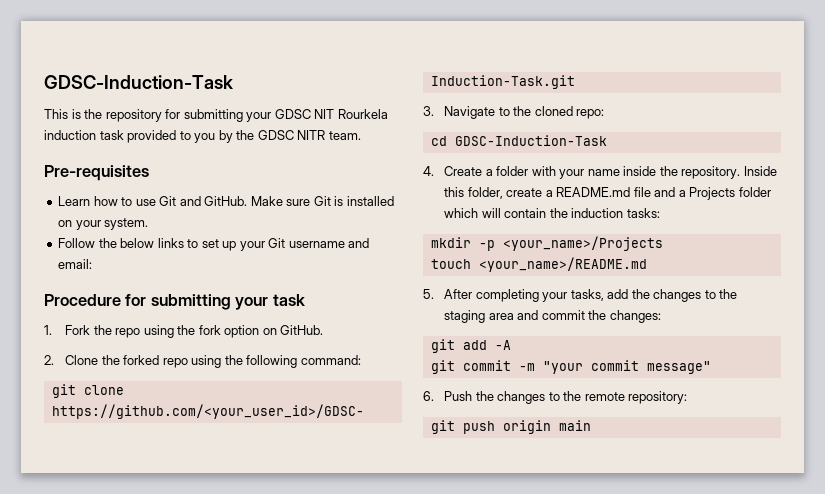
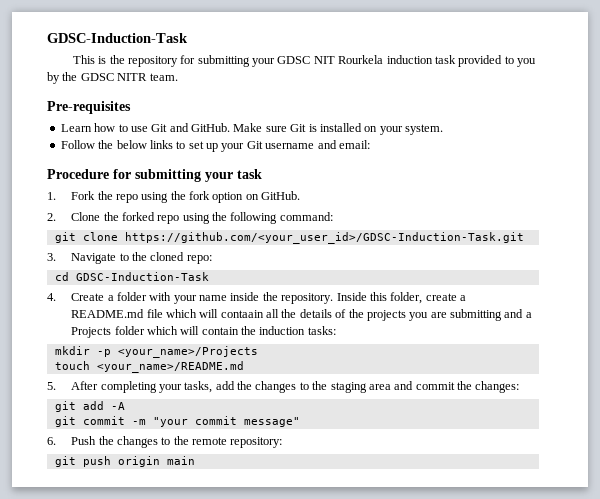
(651, 192) none -> [165,309,503,321] which will contaain all the details of the projects you are submitting

